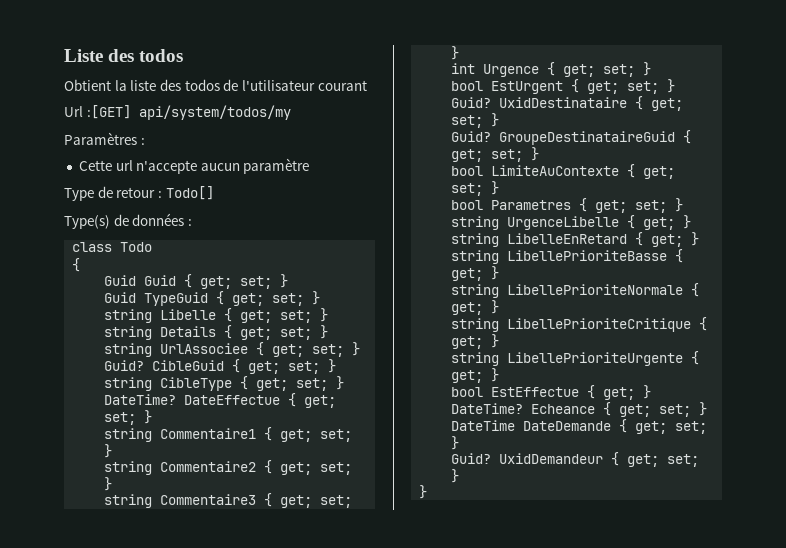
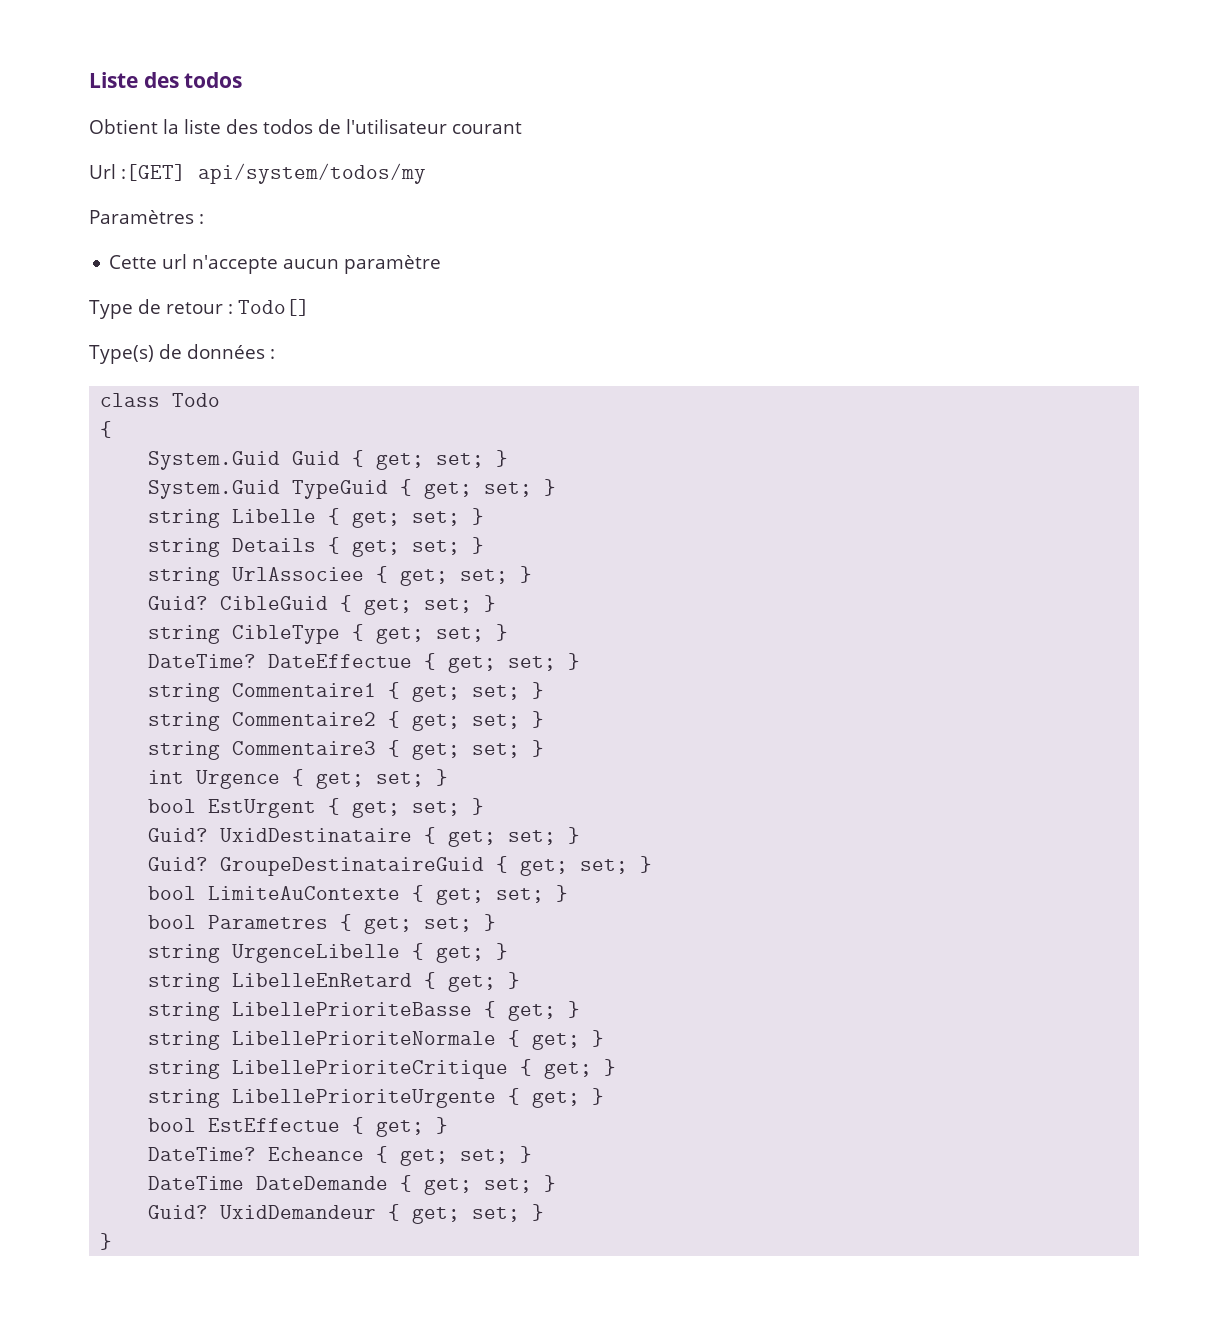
[104,275,137,286] Guid -> [148,451,281,470] System.Guid
[104,292,137,303] Guid -> [148,480,281,499] System.Guid

